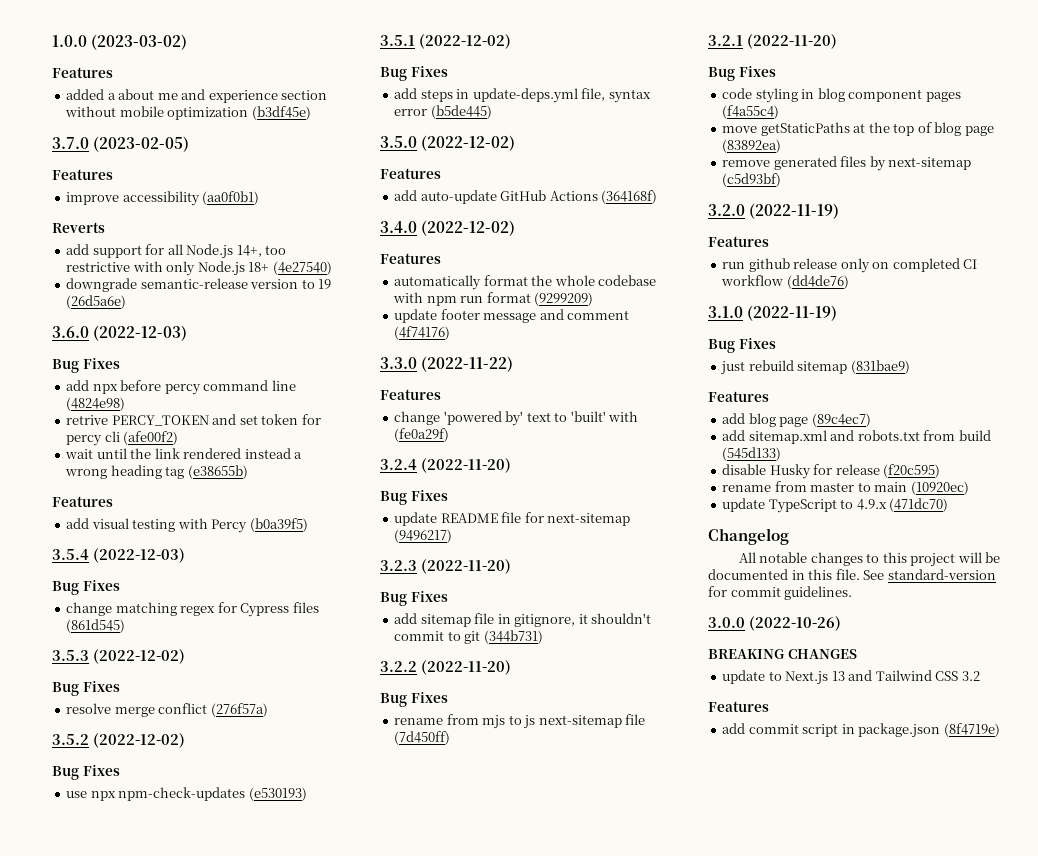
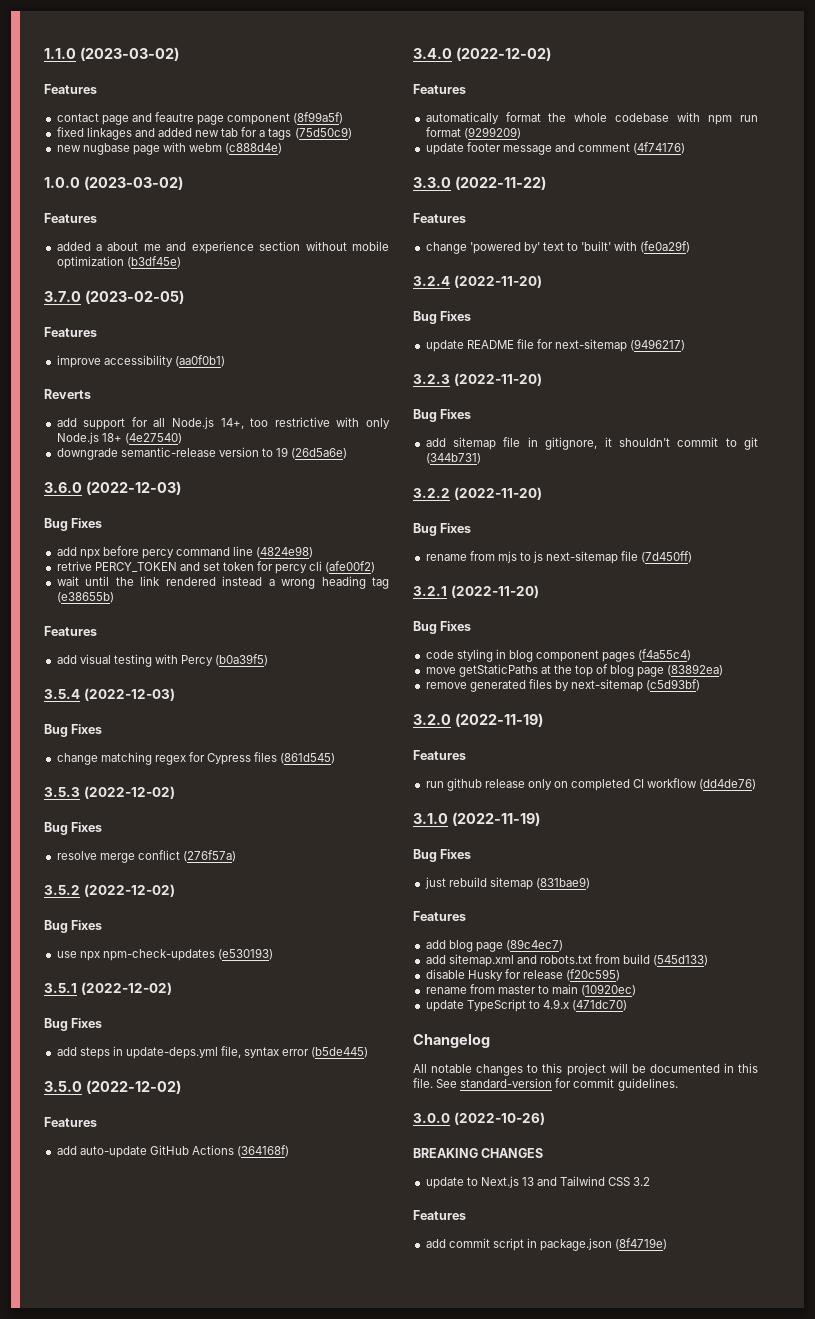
(52, 41) none -> [44,47,179,61] [44,84,97,94] [56,112,344,125] [56,127,352,140] [56,142,283,155] 1.1.0 (2023-03-02) // Features // contact page and feautre page component (8f99a5f) // fixed linkages and added new tab for a tags (75d50c9) // new nugbase page with webm (c888d4e) //

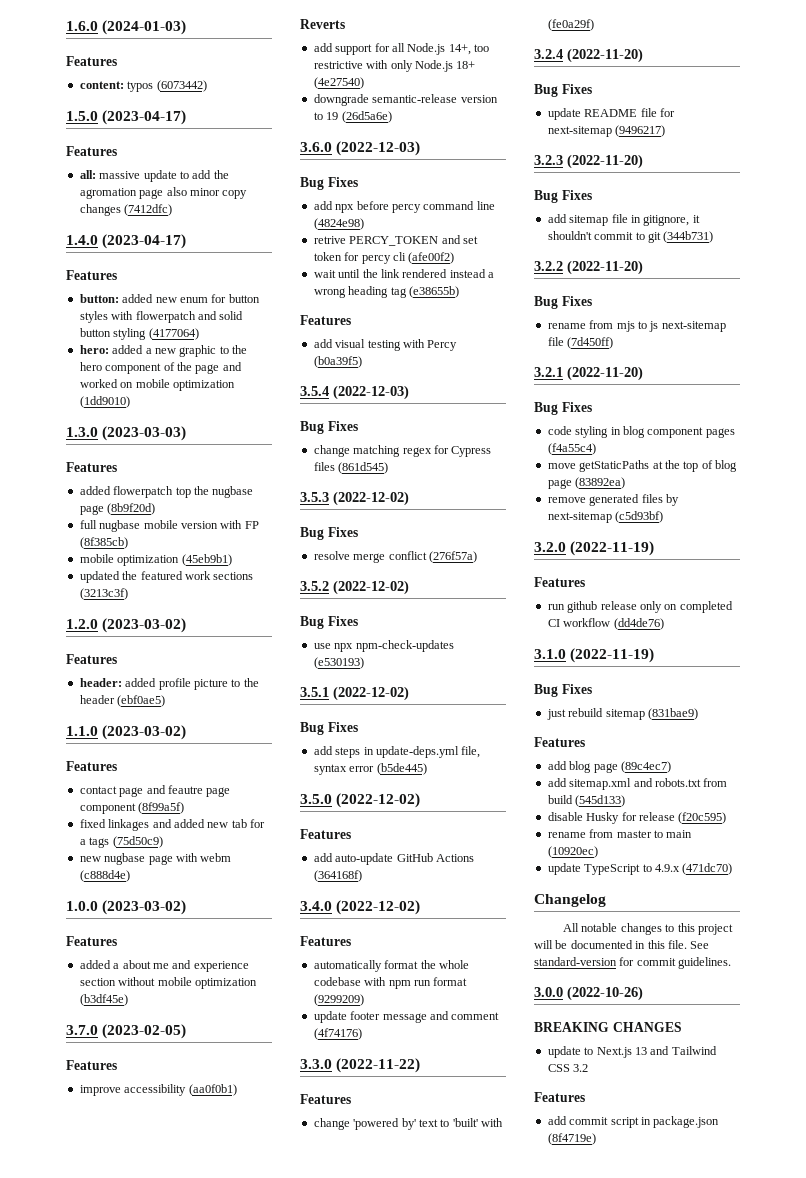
(44, 53) none -> [66,20,187,35] [66,56,117,66] [79,80,207,92] [66,110,187,125] [66,146,117,156] [79,170,229,182] [79,187,248,199] [79,204,173,216] [66,234,187,249] [66,270,117,280] [79,294,260,303] [79,311,244,323] [79,328,199,340] [79,345,247,357] [79,362,242,374] [79,379,235,391] [79,396,130,408] [66,426,187,441] [66,462,117,472] [79,486,254,498] [79,503,156,515] [79,520,259,532] [79,537,128,549] [79,554,232,566] [79,571,254,583] [79,588,128,600] [66,618,187,633] [66,654,117,664] [79,678,259,690] [79,695,166,707] 1.6.0 (2024-01-03) // Features // content: typos (6073442) // 1.5.0 (2023-04-17) // Features // all: massive update to add the agromation page also minor copy changes (7412dfc) // 1.4.0 (2023-04-17) // Features // button: added new enum for button styles with flowerpatch and solid button styling (4177064) // hero: added a new graphic to the hero component of the page and worked on mobile optimization (1dd9010) // 1.3.0 (2023-03-03) // Features // added flowerpatch top the nugbase page (8b9f20d) // full nugbase mobile version with FP (8f385cb) // mobile optimization (45eb9b1) // updated the featured work sections (3213c3f) // 1.2.0 (2023-03-02) // Features // header: added profile picture to the header (ebf0ae5) //

